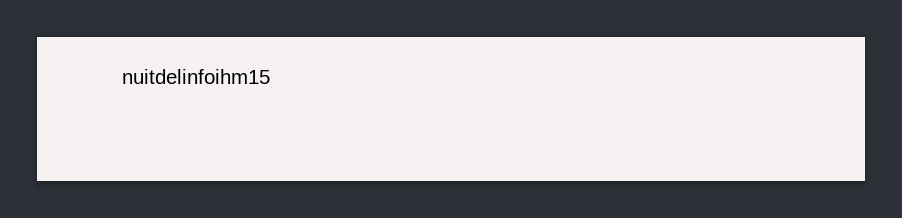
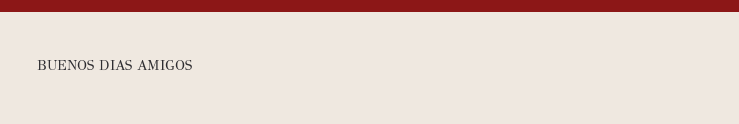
[122,69,270,84] nuitdelinfoihm15 -> [37,59,192,71] BUENOS DIAS AMIGOS

